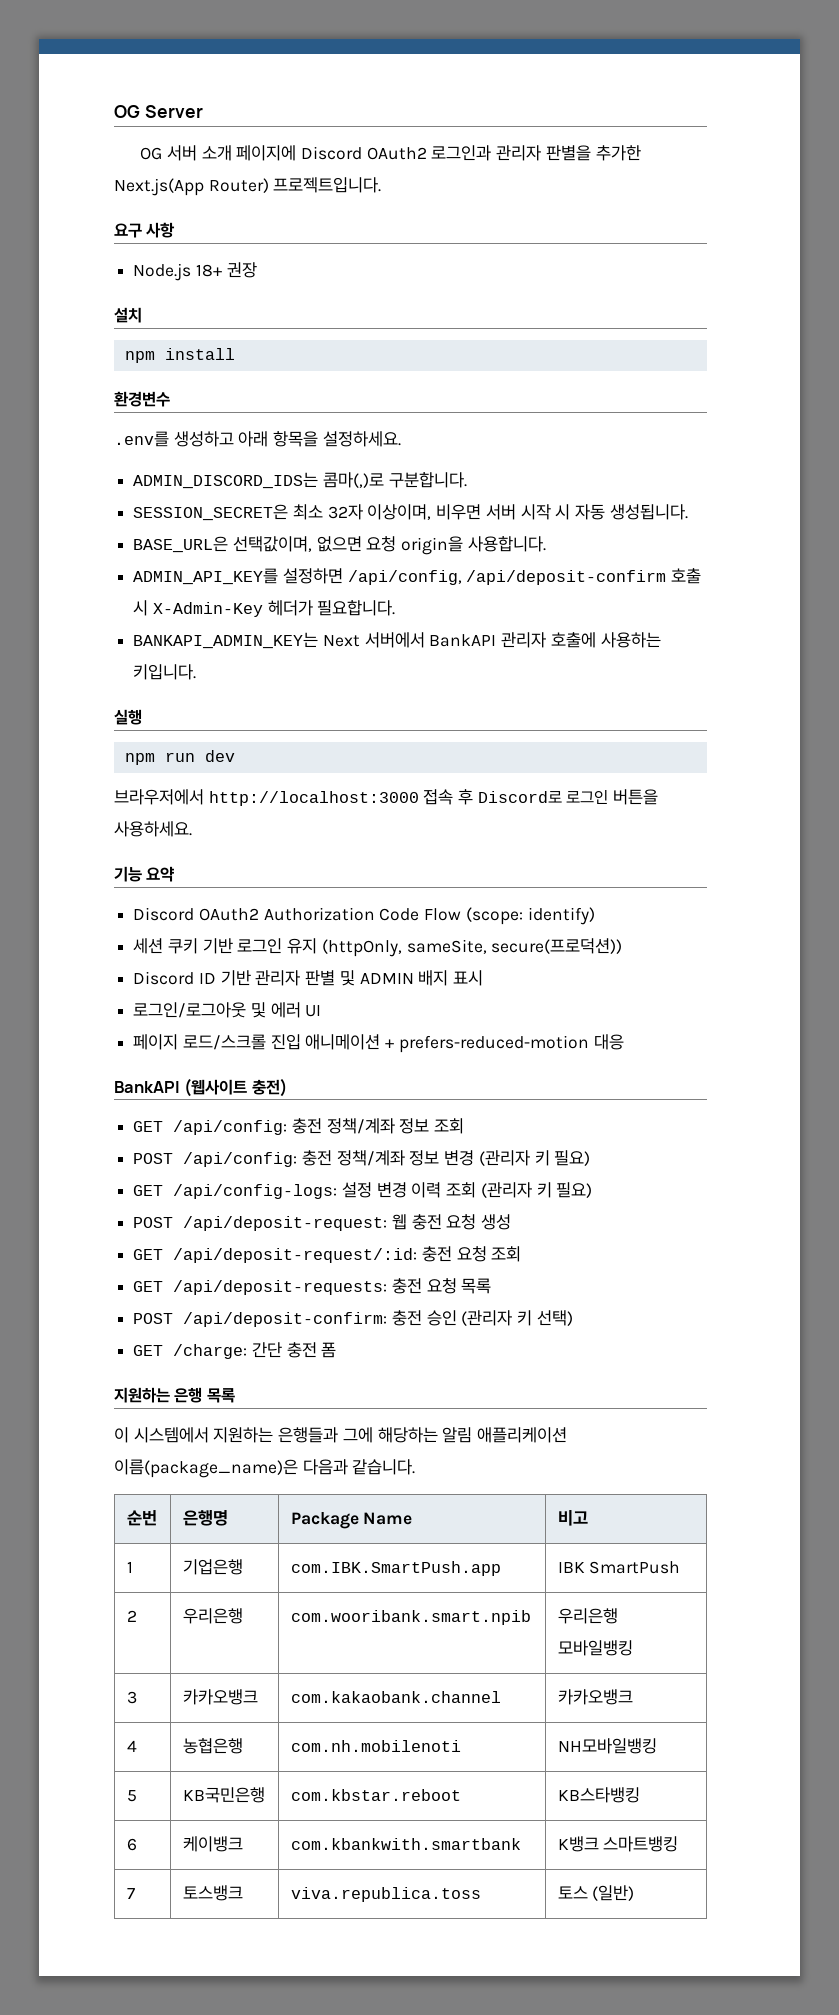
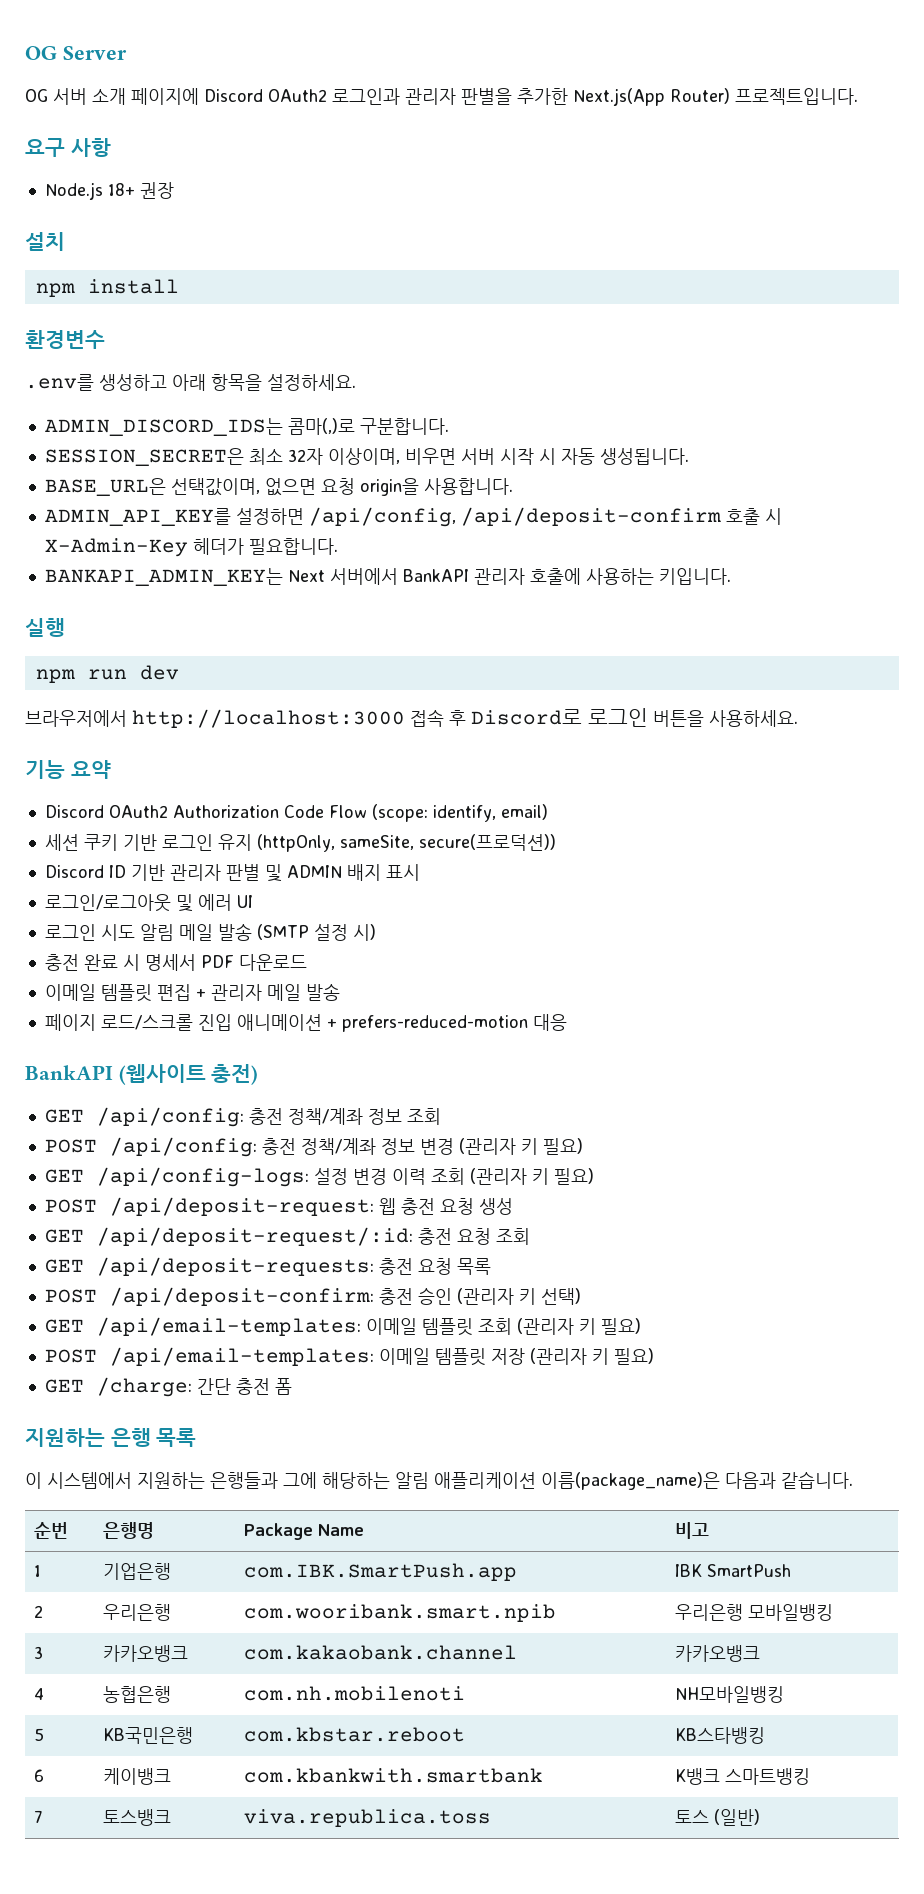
[527,907,595,925] identify) -> [432,804,548,822] identify, email)
(322, 1011) none -> [44,923,376,941] [44,954,307,971] [44,983,340,1002] // 로그인 시도 알림 메일 발송 (SMTP 설정 시) // 충전 완료 시 명세서 PDF 다운로드 // 이메일 템플릿 편집 + 관리자 메일 발송
(573, 1318) none -> [44,1317,641,1336] [44,1347,654,1366] // GET /api/email-templates: 이메일 템플릿 조회 (관리자 키 필요) // POST /api/email-templates: 이메일 템플릿 저장 (관리자 키 필요)

